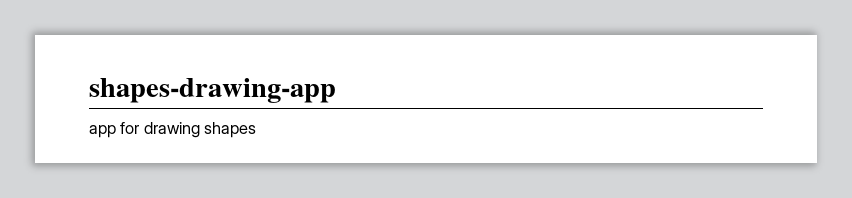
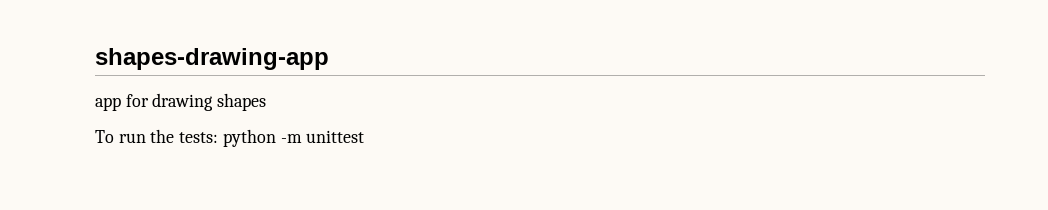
(257, 130) none -> [95,129,365,147] // To run the tests: python -m unittest

